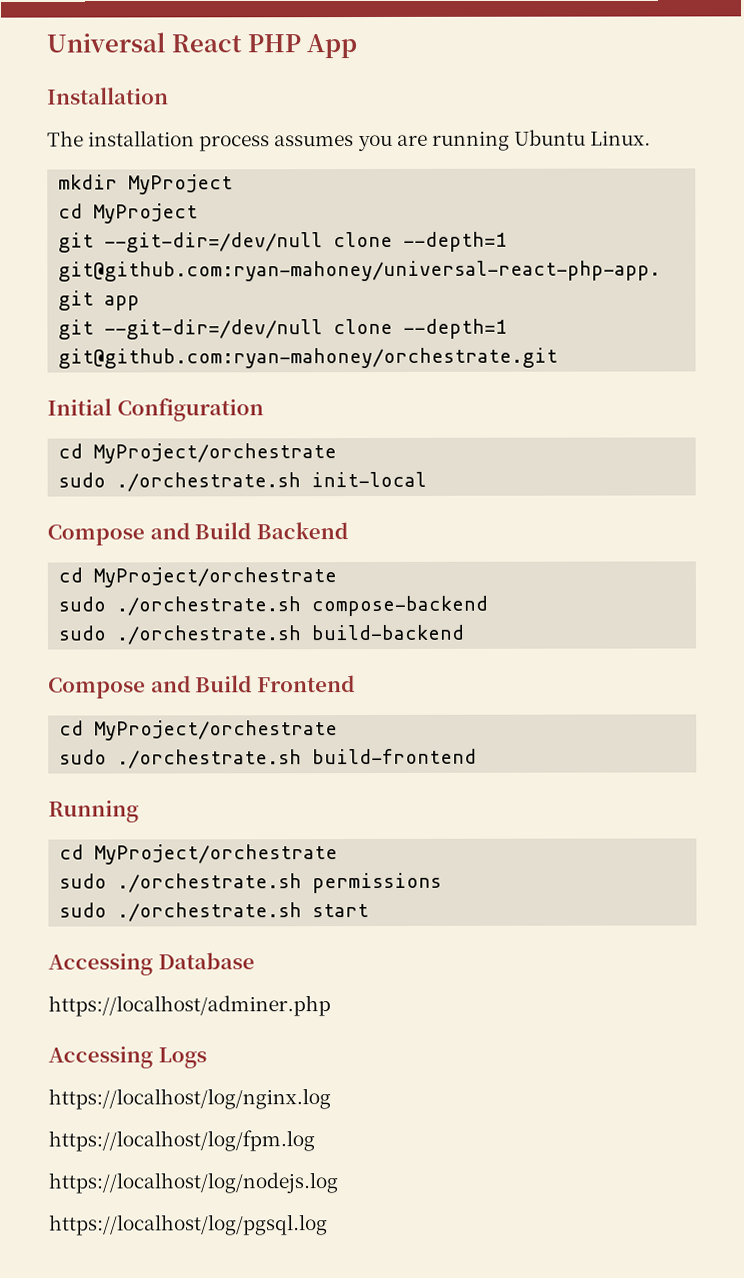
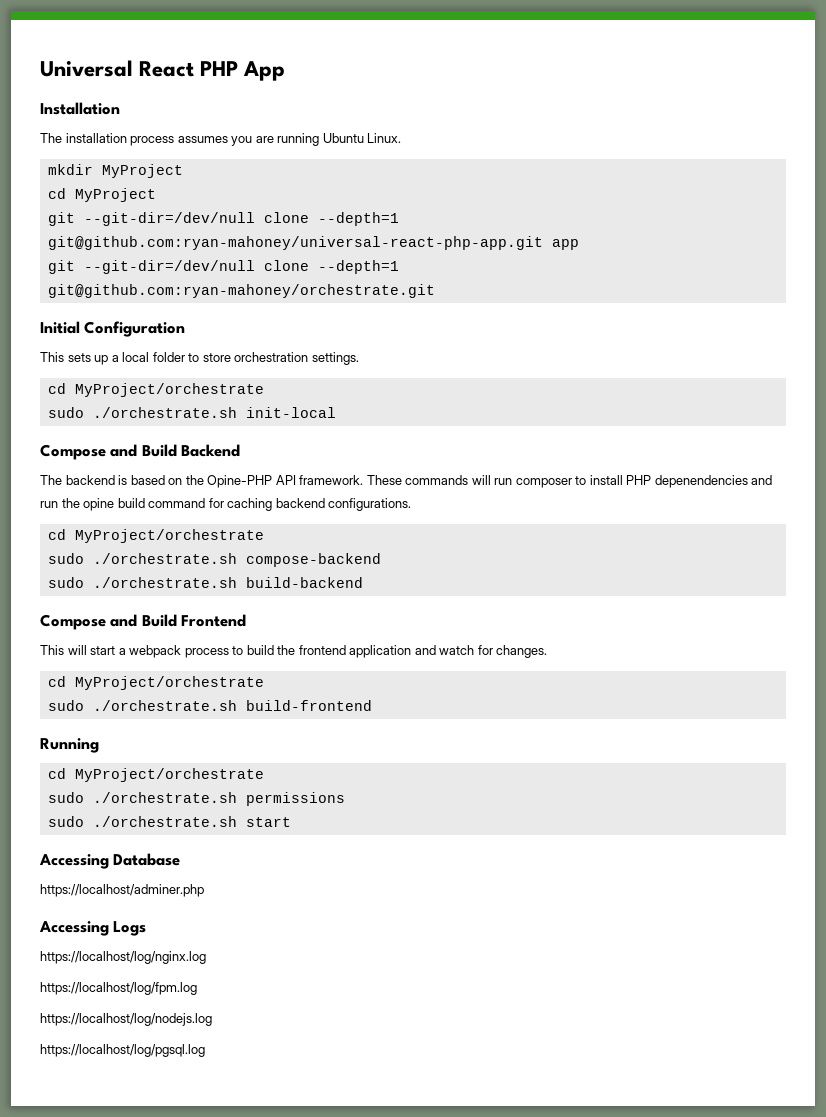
(264, 410) none -> [40,352,359,365] // This sets up a local folder to store orchestration settings.
(348, 531) none -> [40,475,773,488] [40,498,412,511] // The backend is based on the Opine-PHP API framework. These commands will run composer to install PHP depenendencies and run the opine build command for caching backend configurations.
(355, 684) none -> [40,645,548,658] // This will start a webpack process to build the frontend application and watch for changes.

